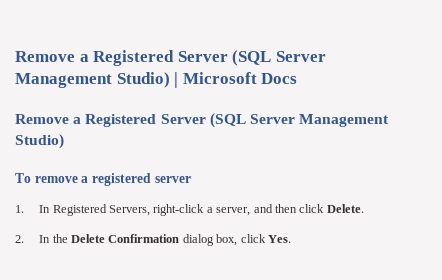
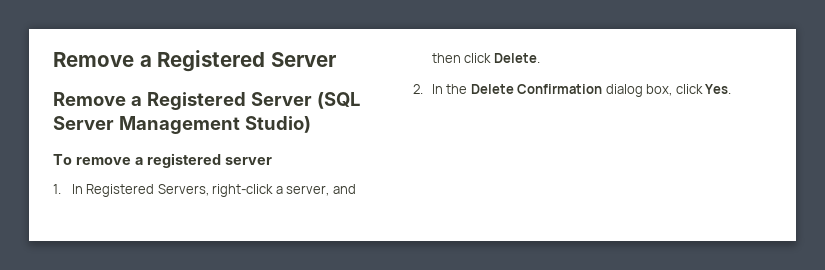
[15,50,326,66] [15,72,298,88] Remove a Registered Server (SQL Server Management Studio) | Microsoft Docs -> [53,50,336,72] Remove a Registered Server

